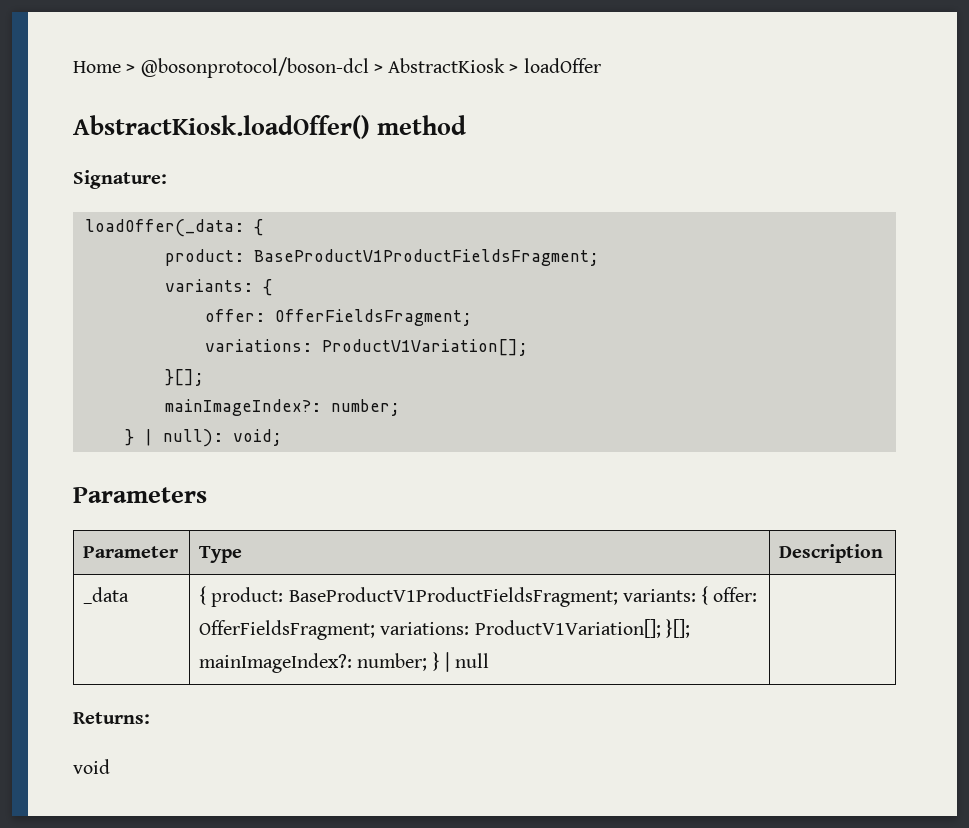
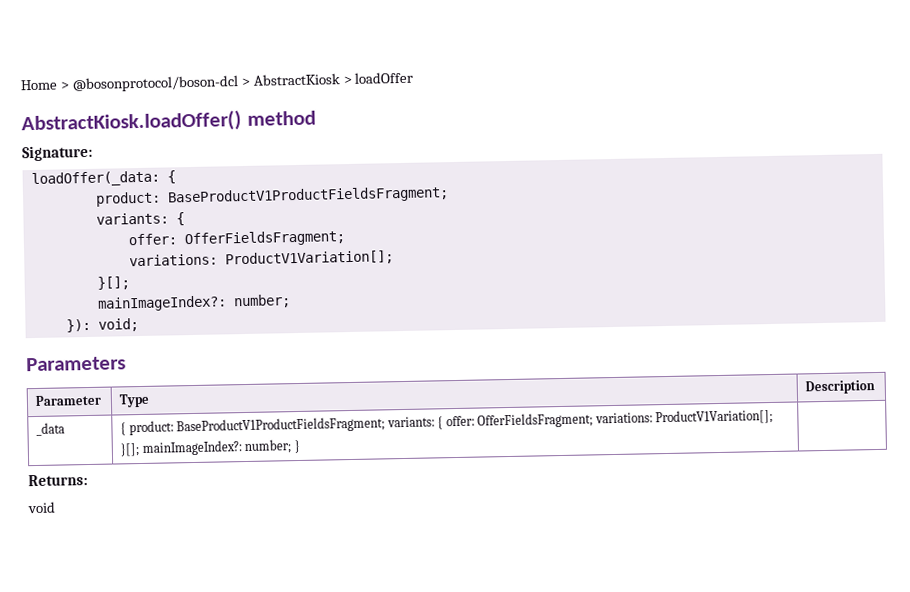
[124,429,223,447] } | null): -> [65,318,91,333] }):
[444,652,490,672] | null -> (300, 446) none

